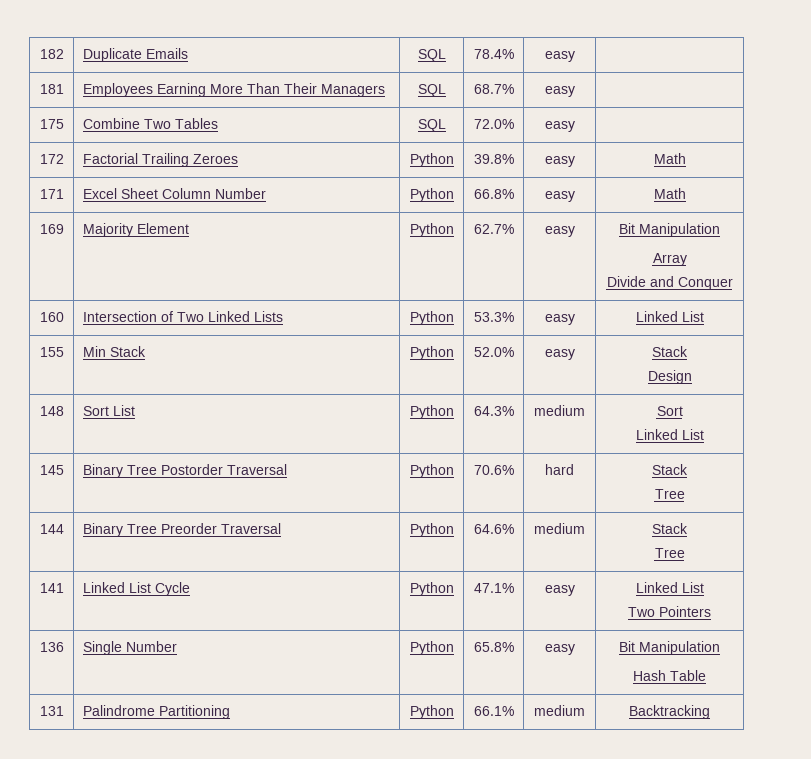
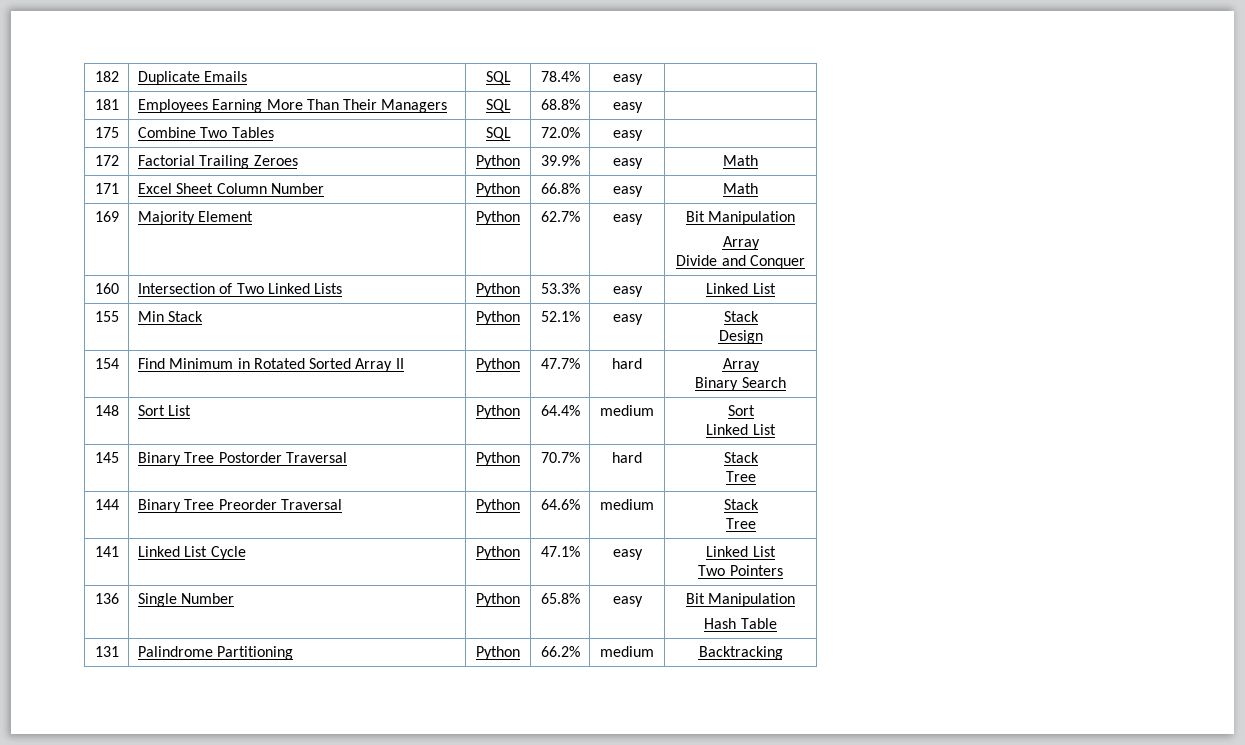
[473,84,514,94] 68.7% -> [540,99,580,110] 68.8%
[473,154,514,164] 39.8% -> [540,155,580,166] 39.9%
[473,347,514,357] 52.0% -> [540,311,580,322] 52.1%
(692, 377) none -> [94,358,119,369] [137,358,404,372] [476,358,520,372] [540,358,580,369] [612,358,642,369] [722,358,760,372] [695,377,786,391] // 154 | Find Minimum in Rotated Sorted Array II | Python | 47.7% | hard | Array // Binary Search
[473,406,514,416] 64.3% -> [540,405,580,416] 64.4%
[473,465,514,475] 70.6% -> [540,452,580,463] 70.7%
[473,706,514,716] 66.1% -> [540,646,580,657] 66.2%

